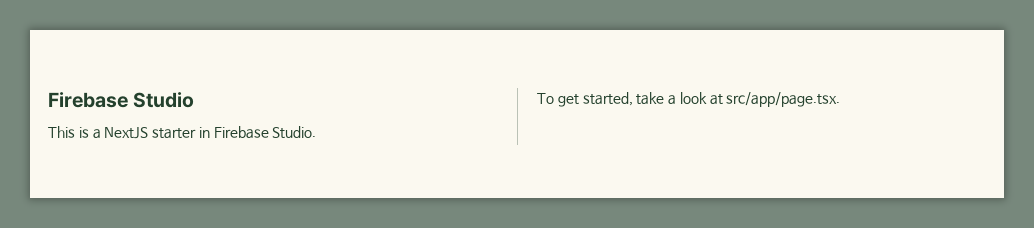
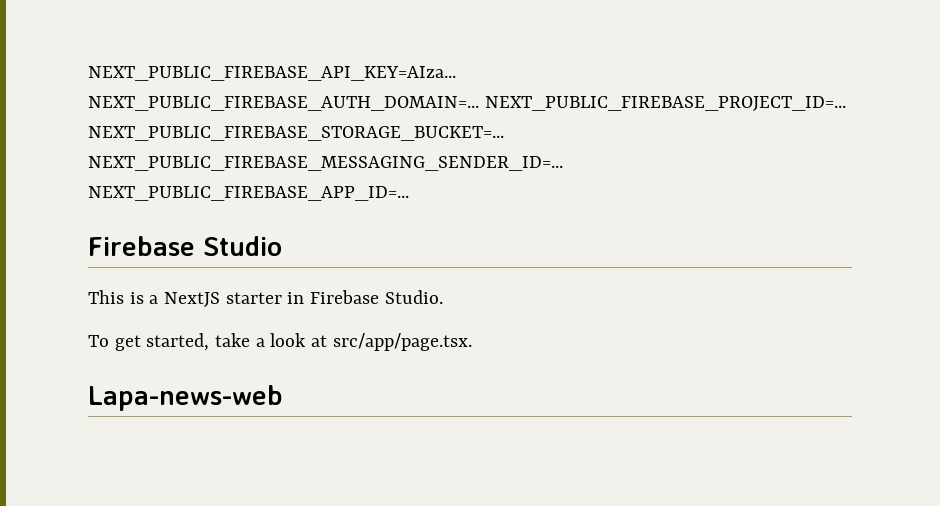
(48, 100) none -> [88,66,456,81] [88,96,846,111] [88,126,504,141] [88,156,563,171] [88,186,409,201] NEXT_PUBLIC_FIREBASE_API_KEY=AIza... NEXT_PUBLIC_FIREBASE_AUTH_DOMAIN=... NEXT_PUBLIC_FIREBASE_PROJECT_ID=... NEXT_PUBLIC_FIREBASE_STORAGE_BUCKET=... NEXT_PUBLIC_FIREBASE_MESSAGING_SENDER_ID=... NEXT_PUBLIC_FIREBASE_APP_ID=... //
(841, 99) none -> [88,385,283,411] // Lapa-news-web

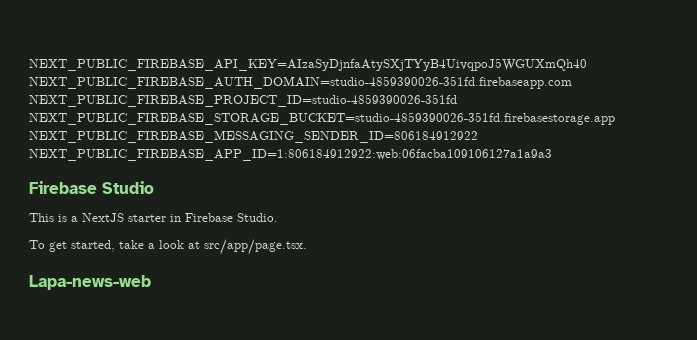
[88,66,456,81] [88,96,846,111] [88,126,504,141] [88,156,563,171] [88,186,409,201] NEXT_PUBLIC_FIREBASE_API_KEY=AIza... NEXT_PUBLIC_FIREBASE_AUTH_DOMAIN=... NEXT_PUBLIC_FIREBASE_PROJECT_ID=... NEXT_PUBLIC_FIREBASE_STORAGE_BUCKET=... NEXT_PUBLIC_FIREBASE_MESSAGING_SENDER_ID=... NEXT_PUBLIC_FIREBASE_APP_ID=... -> [29,58,587,71] [29,76,572,89] [29,94,457,107] [29,112,615,125] [29,130,478,143] [29,149,552,161] NEXT_PUBLIC_FIREBASE_API_KEY=AIzaSyDjnfaAtySXjTYyB4UivqpoJ5WGUXmQh40 NEXT_PUBLIC_FIREBASE_AUTH_DOMAIN=studio-4859390026-351fd.firebaseapp.com NEXT_PUBLIC_FIREBASE_PROJECT_ID=studio-4859390026-351fd NEXT_PUBLIC_FIREBASE_STORAGE_BUCKET=studio-4859390026-351fd.firebasestorage.app NEXT_PUBLIC_FIREBASE_MESSAGING_SENDER_ID=806184912922 NEXT_PUBLIC_FIREBASE_APP_ID=1:806184912922:web:06facba109106127a1a9a3

